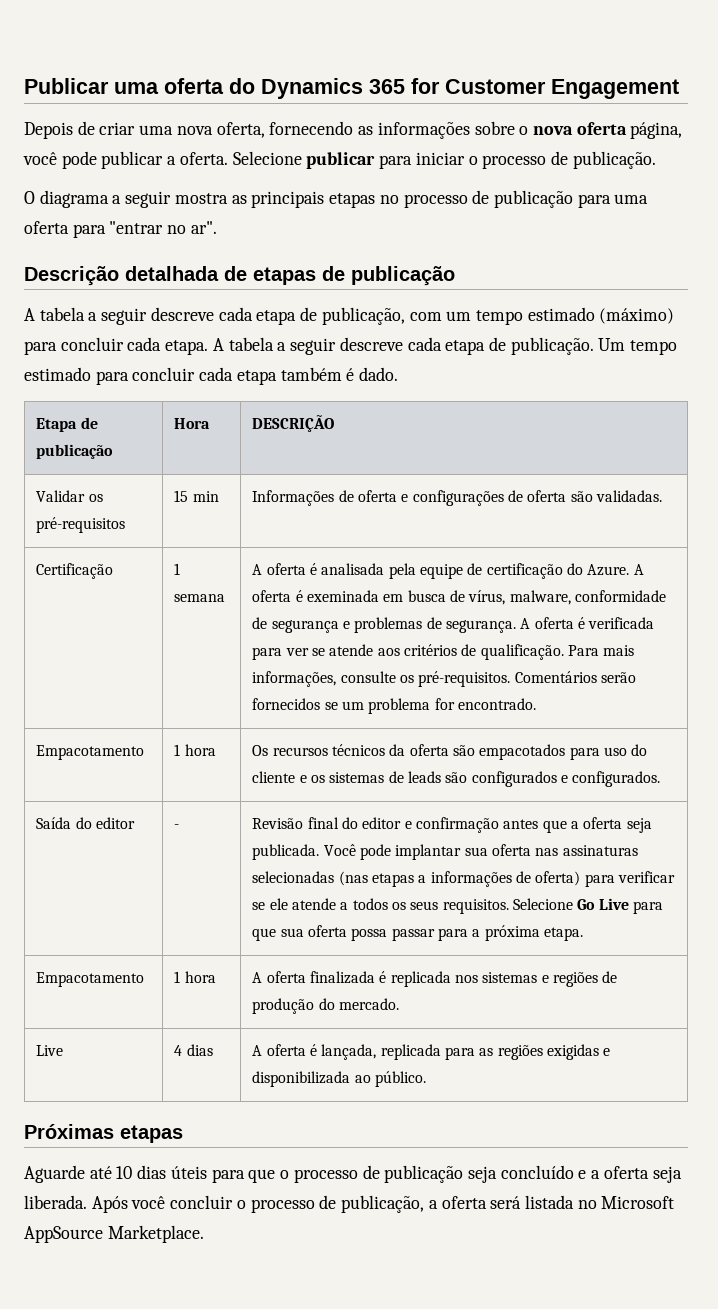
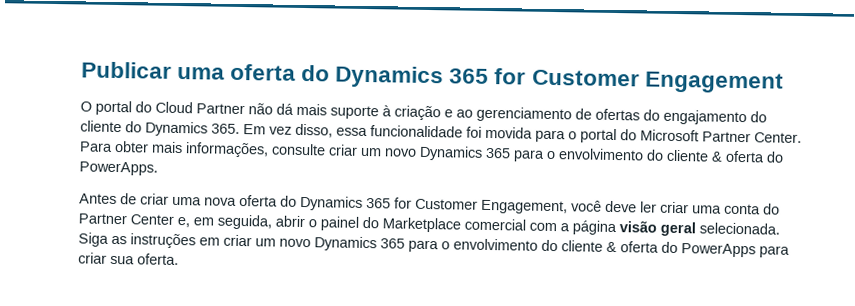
[24,121,683,139] [23,151,656,169] [24,190,649,208] [24,221,217,238] [24,266,455,286] [24,307,675,325] [24,337,678,355] [24,367,399,385] [36,417,98,432] [36,444,114,459] [174,418,211,429] [252,415,335,432] [36,490,103,502] [36,517,126,533] [174,490,219,502] [252,490,663,506] [36,563,114,579] [174,563,181,575] [174,594,226,602] [252,563,644,579] [252,590,667,605] [252,617,655,633] [252,644,635,660] [252,671,637,687] [252,698,537,714] [36,745,145,760] [174,744,216,756] [252,744,648,760] [252,771,661,787] [36,817,136,829] [174,824,180,829] [252,817,652,833] [252,844,638,860] [252,871,676,887] [252,898,663,914] [252,925,584,941] [36,972,145,987] [174,971,216,983] [252,971,618,987] [252,998,400,1014] [36,1045,64,1056] [174,1044,213,1056] [252,1044,611,1060] [252,1071,427,1087] [24,1124,183,1143] [24,1165,682,1183] [24,1195,675,1213] [24,1225,204,1243] Depois de criar uma nova oferta, fornecendo as informações sobre o nova oferta página, você pode publicar a oferta. Selecione publicar para iniciar o processo de publicação. // O diagrama a seguir mostra as principais etapas no processo de publicação para uma oferta para "entrar no ar". // Descrição detalhada de etapas de publicação // A tabela a seguir descreve cada etapa de publicação, com um tempo estimado (máximo) para concluir cada etapa. A tabela a seguir descreve cada etapa de publicação. Um tempo estimado para concluir cada etapa também é dado. // Etapa de publicação | Hora | DESCRIÇÃO // Validar os pré-requisitos | 15 min | Informações de oferta e configurações de oferta são validadas. // Certificação | 1 semana | A oferta é analisada pela equipe de certificação do Azure. A oferta é exeminada em busca de vírus, malware, conformidade de segurança e problemas de segurança. A oferta é verificada para ver se atende aos critérios de qualificação. Para mais informações, consulte os pré-requisitos. Comentários serão fornecidos se um problema for encontrado. // Empacotamento | 1 hora | Os recursos técnicos da oferta são empacotados para uso do cliente e os sistemas de leads são configurados e configurados. // Saída do editor | - | Revisão final do editor e confirmação antes que a oferta seja publicada. Você pode implantar sua oferta nas assinaturas selecionadas (nas etapas a informações de oferta) para verificar se ele atende a todos os seus requisitos. Selecione Go Live para que sua oferta possa passar para a próxima etapa. // Empacotamento | 1 hora | A oferta finalizada é replicada nos sistemas e regiões de produção do mercado. // Live | 4 dias | A oferta é lançada, replicada para as regiões exigidas e disponibilizada ao público. // Próximas etapas // Aguarde até 10 dias úteis para que o processo de publicação seja concluído e a oferta seja liberada. Após você concluir o processo de publicação, a oferta será listada no Microsoft AppSource Marketplace. -> [80,100,767,126] [80,120,802,144] [79,140,784,163] [79,161,158,176] [79,193,780,215] [78,213,780,237] [78,232,790,258] [78,252,179,266] O portal do Cloud Partner não dá mais suporte à criação e ao gerenciamento de ofertas do engajamento do cliente do Dynamics 365. Em vez disso, essa funcionalidade foi movida para o portal do Microsoft Partner Center. Para obter mais informações, consulte criar um novo Dynamics 365 para o envolvimento do cliente & oferta do PowerApps. // Antes de criar uma nova oferta do Dynamics 365 for Customer Engagement, você deve ler criar uma conta do Partner Center e, em seguida, abrir o painel do Marketplace comercial com a página visão geral selecionada. Siga as instruções em criar um novo Dynamics 365 para o envolvimento do cliente & oferta do PowerApps para criar sua oferta.

